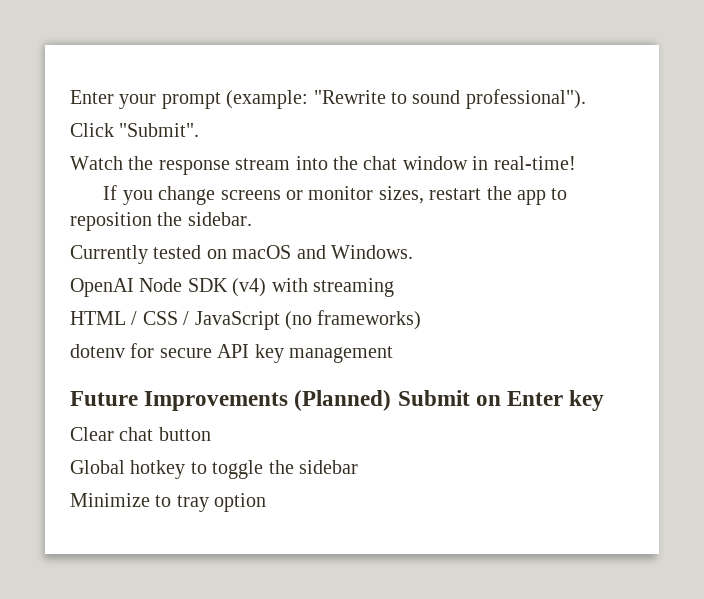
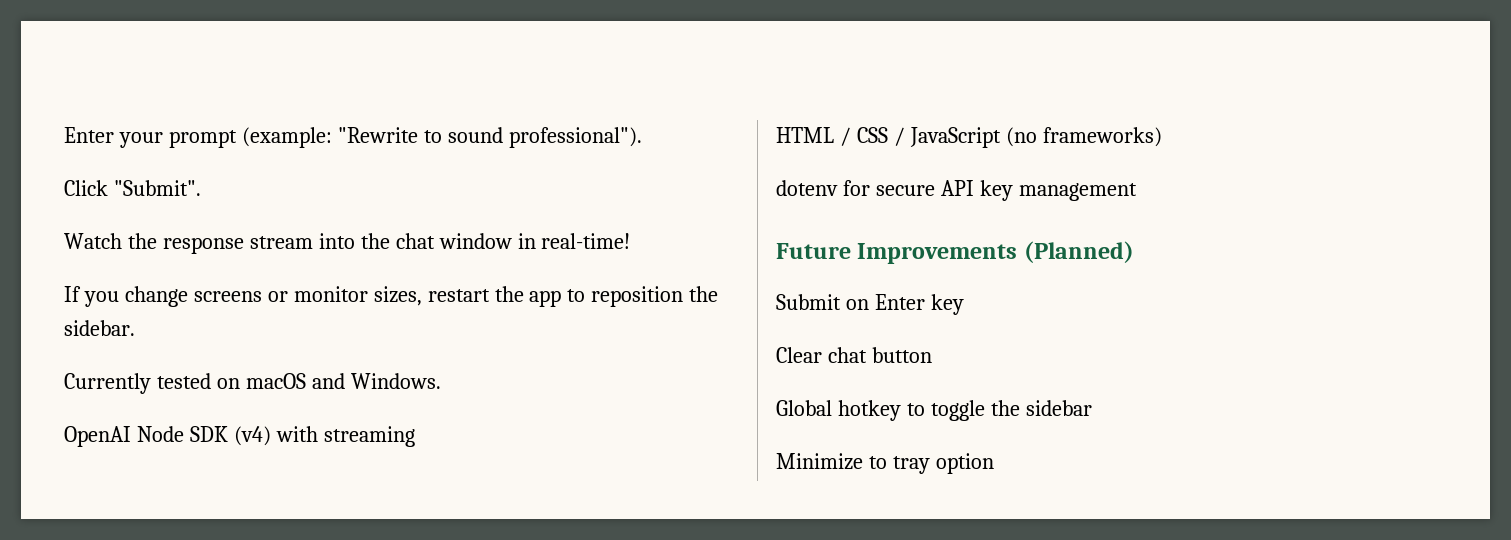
(392, 400) none -> (1134, 252) //

